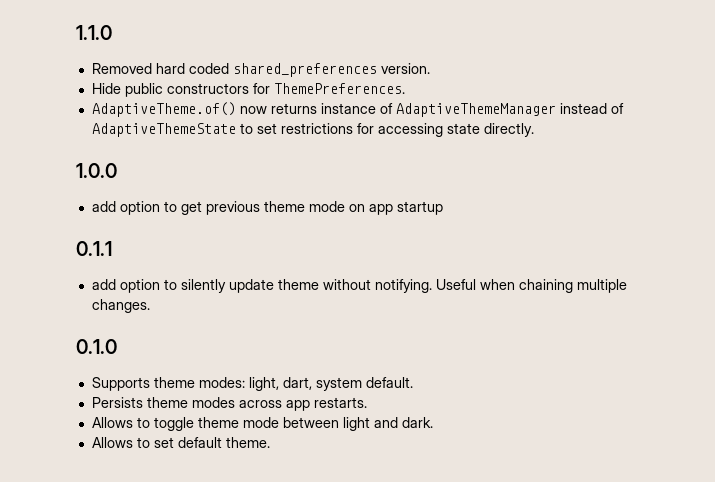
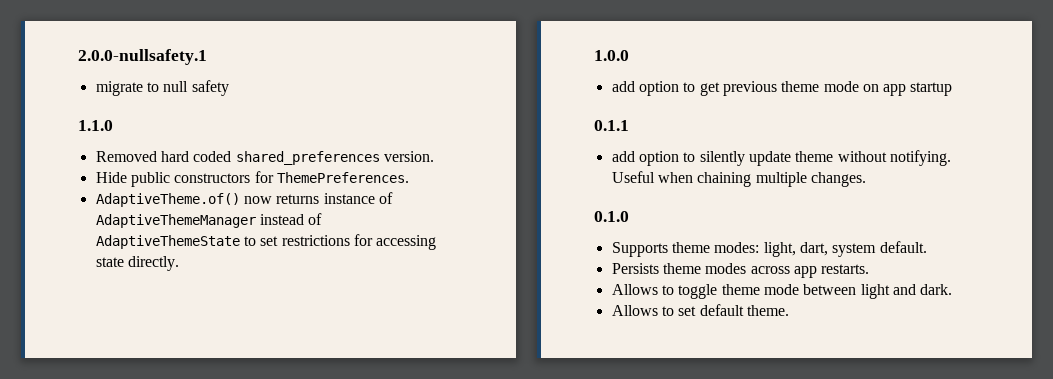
(76, 32) none -> [78,49,207,65] [95,80,229,96] 2.0.0-nullsafety.1 // migrate to null safety //

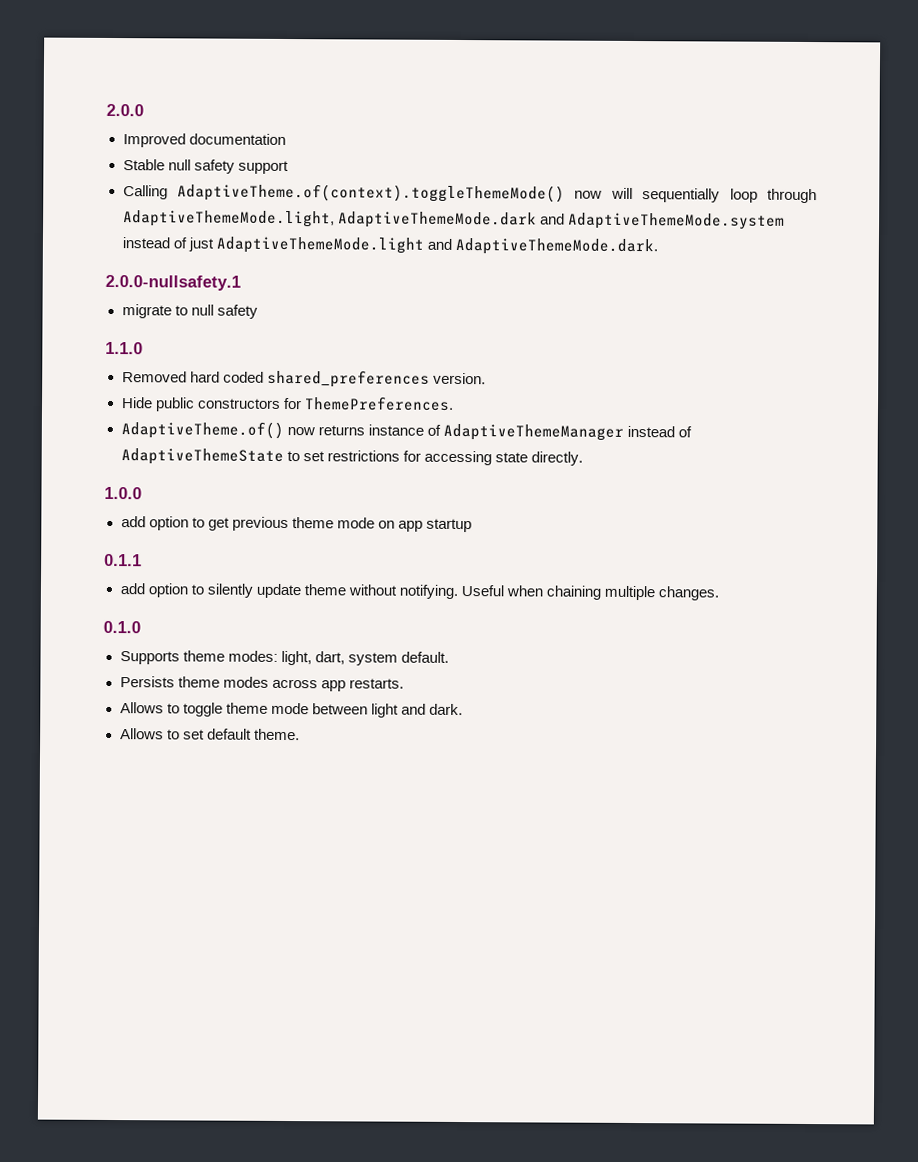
(78, 57) none -> [106,103,144,117] [122,133,286,148] [122,159,289,175] [122,183,817,204] [122,210,785,230] [121,236,658,256] 2.0.0 // Improved documentation // Stable null safety support // Calling AdaptiveTheme.of(context).toggleThemeMode() now will sequentially loop through AdaptiveThemeMode.light, AdaptiveThemeMode.dark and AdaptiveThemeMode.system instead of just AdaptiveThemeMode.light and AdaptiveThemeMode.dark. //

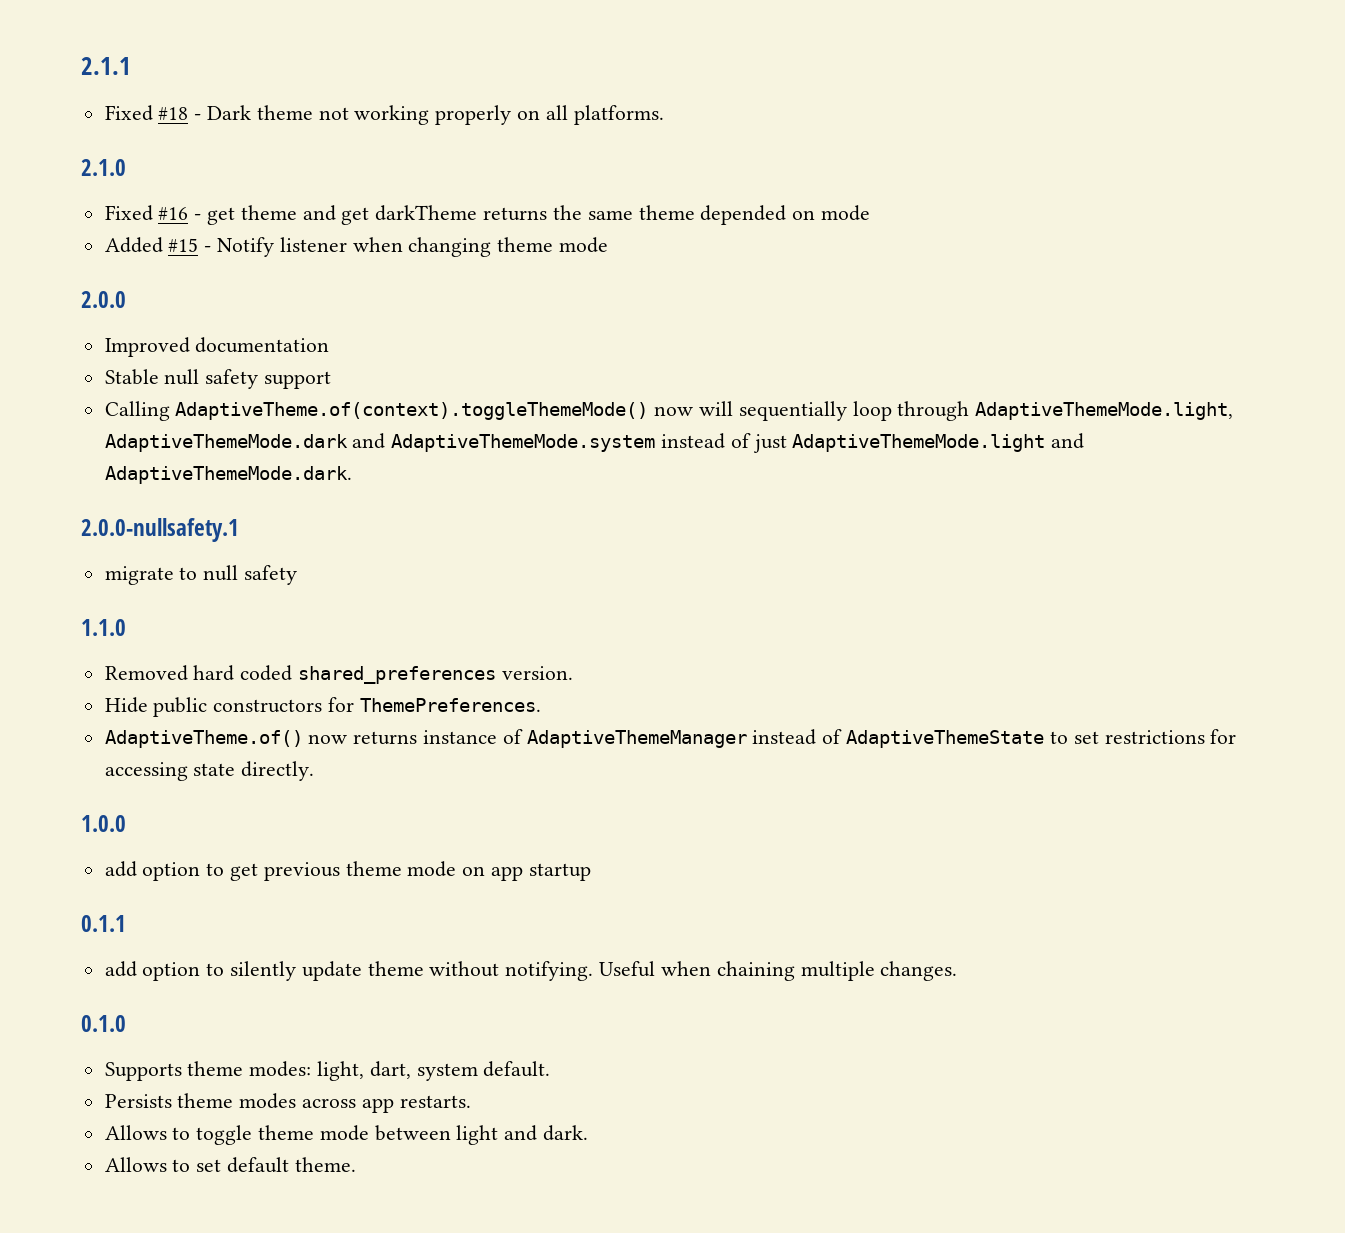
(106, 110) none -> [81,57,131,75] [104,105,664,125] [81,159,126,176] [104,205,870,225] [104,237,609,257] 2.1.1 // Fixed #18 - Dark theme not working properly on all platforms. // 2.1.0 // Fixed #16 - get theme and get darkTheme returns the same theme depended on mode // Added #15 - Notify listener when changing theme mode //

